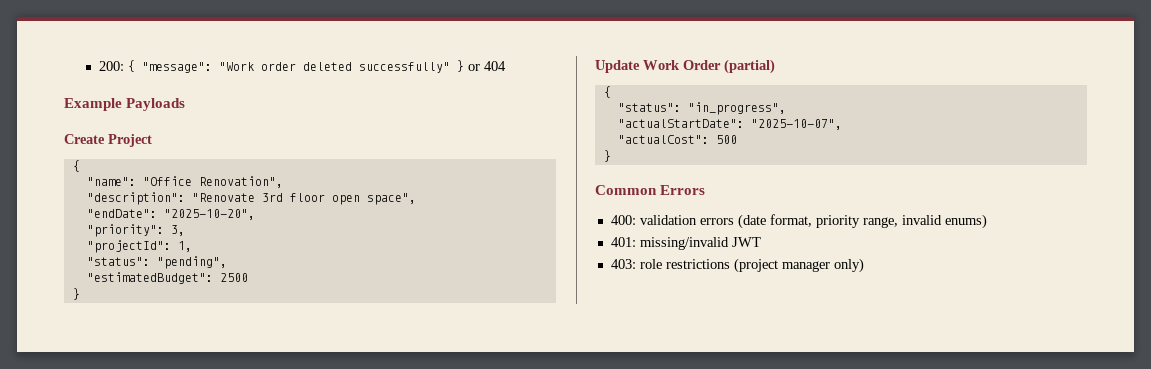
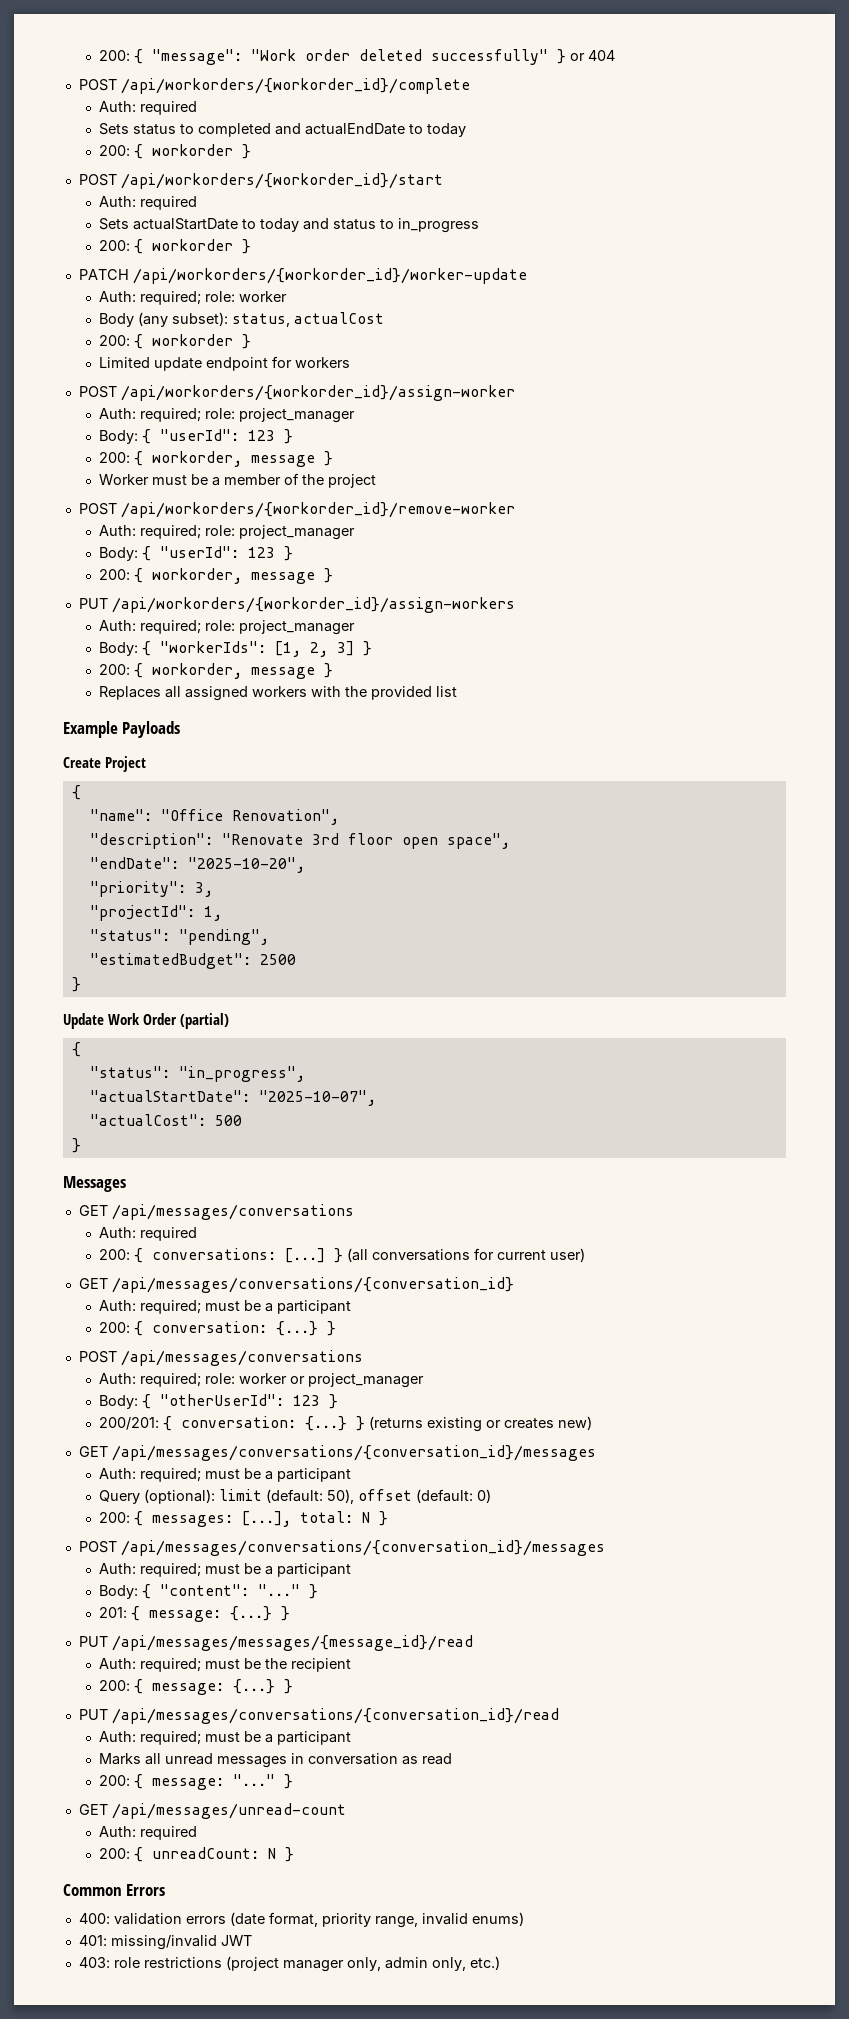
(506, 66) none -> [78,78,470,94] [99,101,198,115] [99,123,467,137] [99,144,252,159] [78,173,443,189] [99,196,198,210] [99,218,480,233] [99,239,252,254] [78,268,527,284] [99,291,288,305] [99,312,385,327] [99,334,252,349] [99,356,351,371] [78,385,515,401] [99,408,356,423] [99,429,294,444] [99,451,334,467] [99,473,377,488] [78,502,515,518] [99,525,356,540] [99,546,294,561] [99,568,334,584] [78,597,515,613] [99,620,356,635] [99,641,373,657] [99,663,334,679] [99,686,458,701] // POST /api/workorders/{workorder_id}/complete // Auth: required // Sets status to completed and actualEndDate to today // 200: { workorder } // POST /api/workorders/{workorder_id}/start // Auth: required // Sets actualStartDate to today and status to in_progress // 200: { workorder } // PATCH /api/workorders/{workorder_id}/worker-update // Auth: required; role: worker // Body (any subset): status, actualCost // 200: { workorder } // Limited update endpoint for workers // POST /api/workorders/{workorder_id}/assign-worker // Auth: required; role: project_manager // Body: { "userId": 123 } // 200: { workorder, message } // Worker must be a member of the project // POST /api/workorders/{workorder_id}/remove-worker // Auth: required; role: project_manager // Body: { "userId": 123 } // 200: { workorder, message } // PUT /api/workorders/{workorder_id}/assign-workers // Auth: required; role: project_manager // Body: { "workerIds": [1, 2, 3] } // 200: { workorder, message } // Replaces all assigned workers with the provided list
(611, 156) none -> [63,1176,126,1192] [78,1204,354,1220] [99,1227,198,1241] [99,1248,586,1263] [78,1277,514,1293] [99,1300,352,1314] [99,1321,337,1336] [78,1350,363,1366] [99,1373,425,1388] [99,1394,339,1409] [99,1416,593,1432] [78,1445,596,1461] [99,1468,352,1482] [99,1489,492,1504] [99,1511,389,1527] [78,1540,605,1556] [99,1563,352,1577] [99,1584,319,1599] [99,1606,291,1622] [78,1635,473,1651] [99,1658,352,1672] [99,1679,294,1695] [78,1708,559,1724] [99,1731,352,1745] [99,1753,453,1768] [99,1774,294,1790] [78,1803,346,1819] [99,1826,198,1840] [99,1847,295,1862] // Messages // GET /api/messages/conversations // Auth: required // 200: { conversations: [...] } (all conversations for current user) // GET /api/messages/conversations/{conversation_id} // Auth: required; must be a participant // 200: { conversation: {...} } // POST /api/messages/conversations // Auth: required; role: worker or project_manager // Body: { "otherUserId": 123 } // 200/201: { conversation: {...} } (returns existing or creates new) // GET /api/messages/conversations/{conversation_id}/messages // Auth: required; must be a participant // Query (optional): limit (default: 50), offset (default: 0) // 200: { messages: [...], total: N } // POST /api/messages/conversations/{conversation_id}/messages // Auth: required; must be a participant // Body: { "content": "..." } // 201: { message: {...} } // PUT /api/messages/messages/{message_id}/read // Auth: required; must be the recipient // 200: { message: {...} } // PUT /api/messages/conversations/{conversation_id}/read // Auth: required; must be a participant // Marks all unread messages in conversation as read // 200: { message: "..." } // GET /api/messages/unread-count // Auth: required // 200: { unreadCount: N }
[833,258,864,273] only) -> [346,1956,500,1971] only, admin only, etc.)

